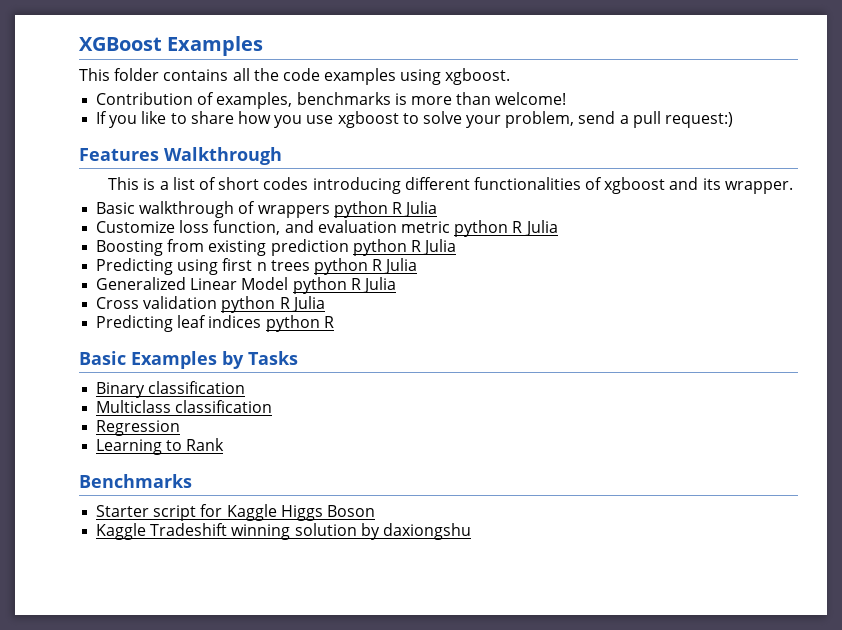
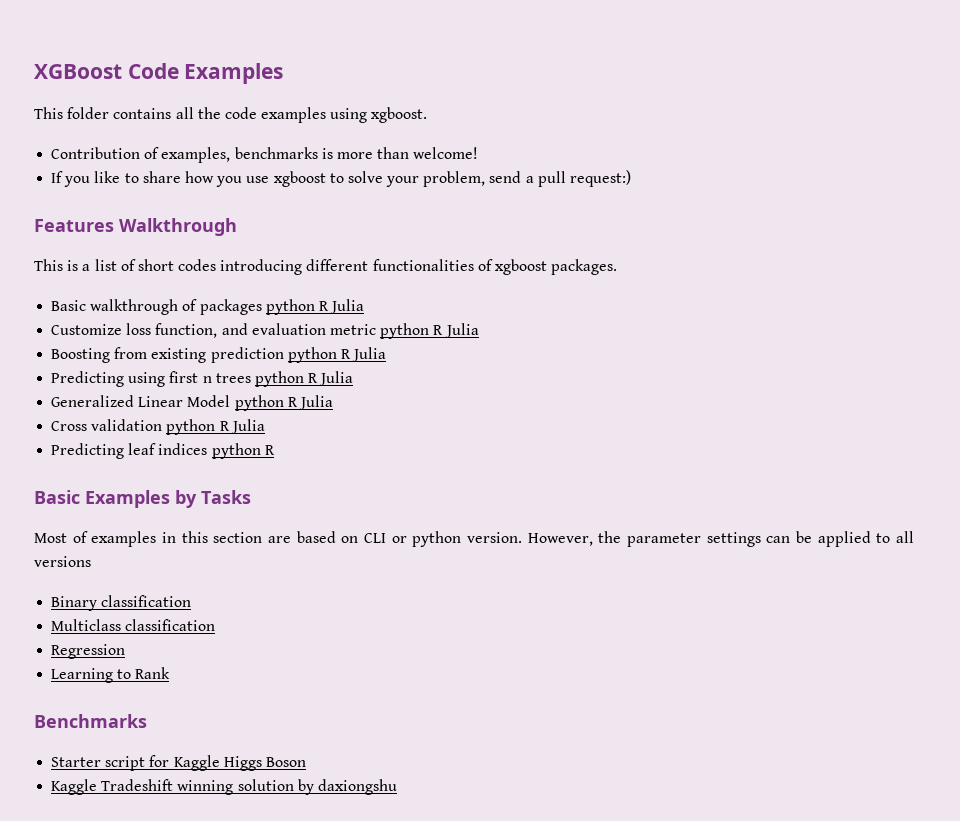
(162, 44) none -> [127,63,179,79] Code
[669,177,793,194] and its wrapper. -> [551,259,618,275] packages.
[257,205,330,218] wrappers -> [199,299,262,315] packages
(298, 358) none -> [34,531,914,547] [34,556,91,567] // Most of examples in this section are based on CLI or python version. However, the parameter settings can be applied to all versions

